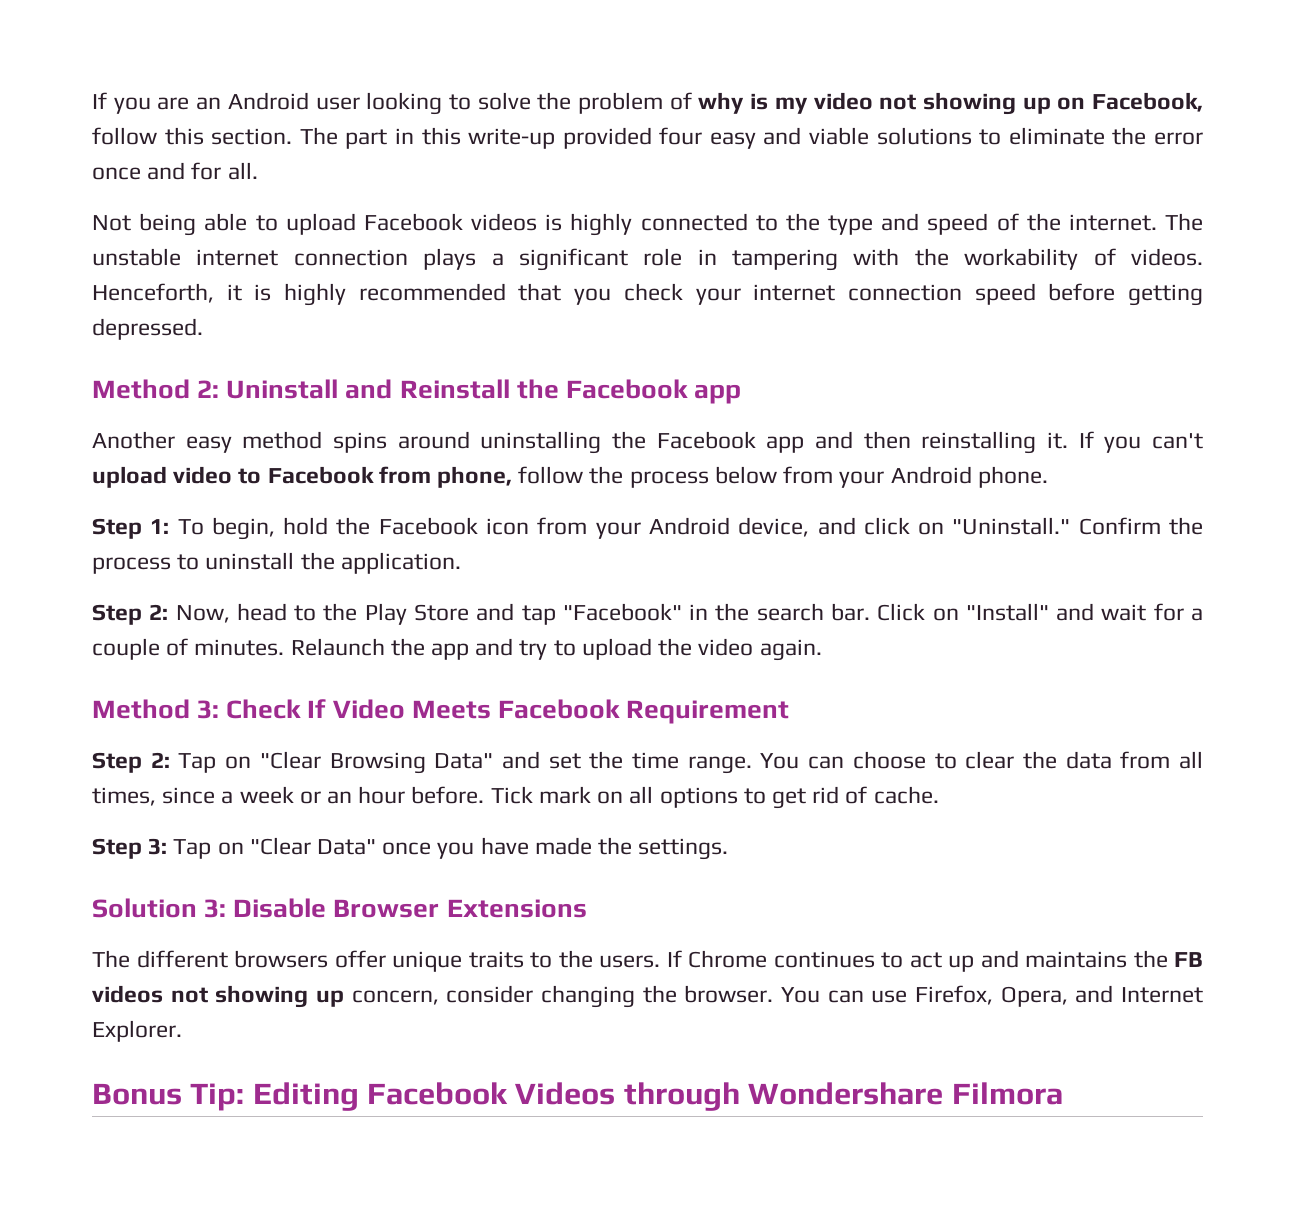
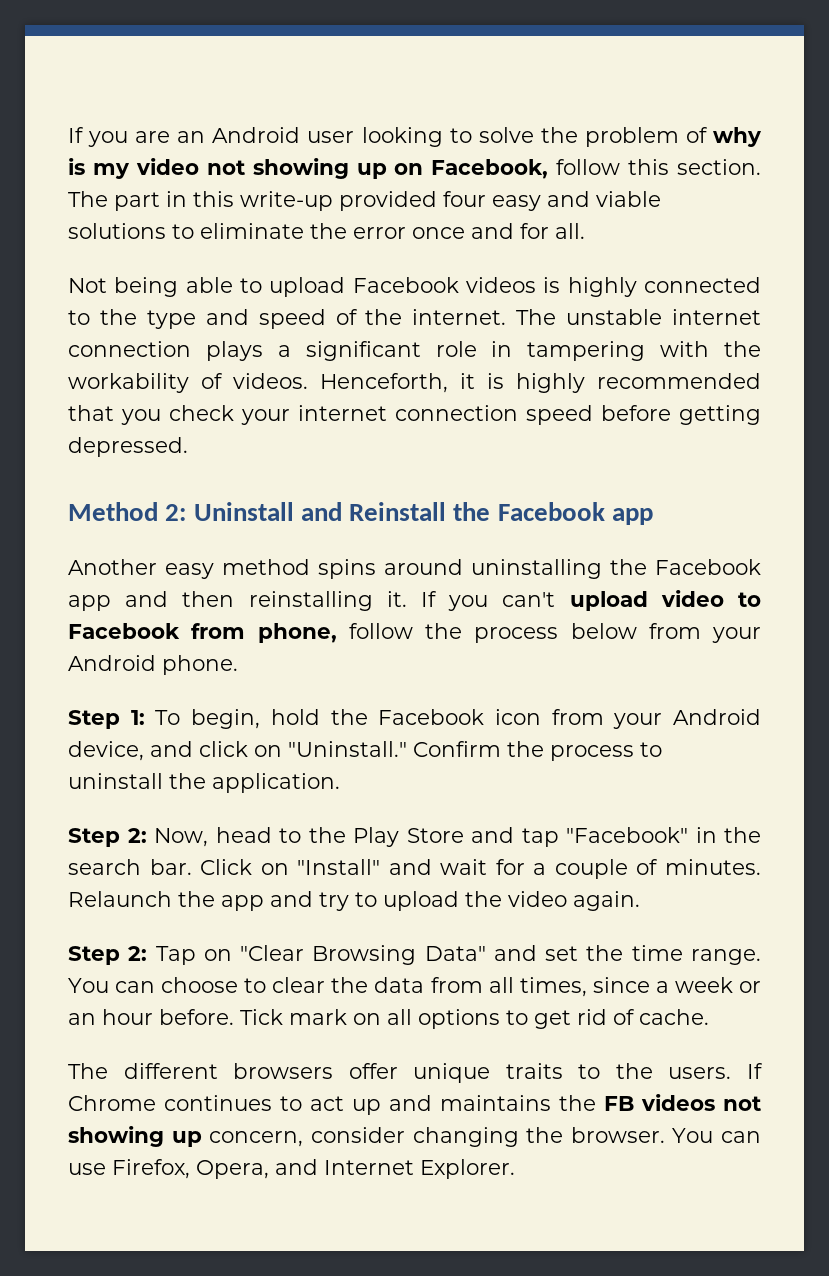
[92,699,790,724] // Method 3: Check If Video Meets Facebook Requirement -> (640, 901) none
[92,837,729,860] [92,898,587,918] // Step 3: Tap on "Clear Data" once you have made the settings. // Solution 3: Disable Browser Extensions -> (709, 1017) none
[92,1082,1063,1111] // Bonus Tip: Editing Facebook Videos through Wondershare Filmora -> (515, 1169) none

